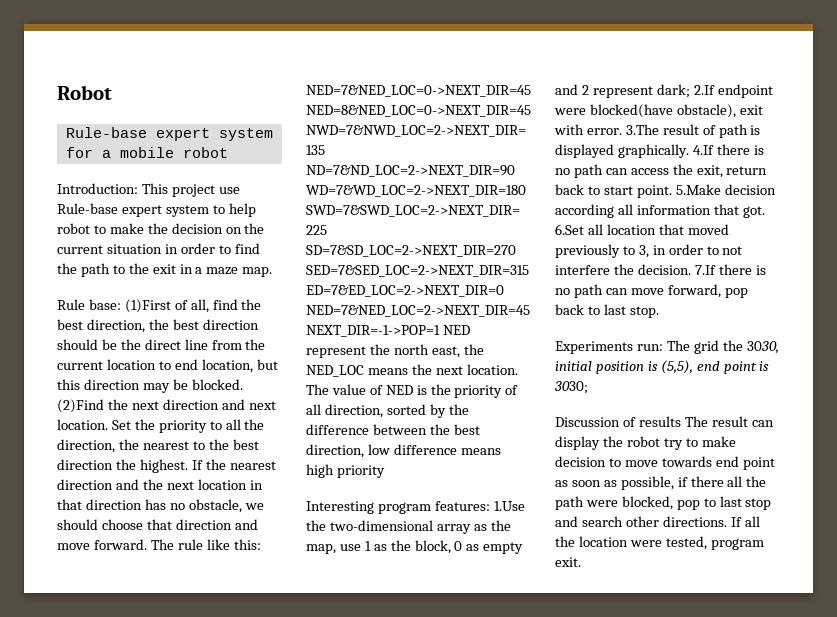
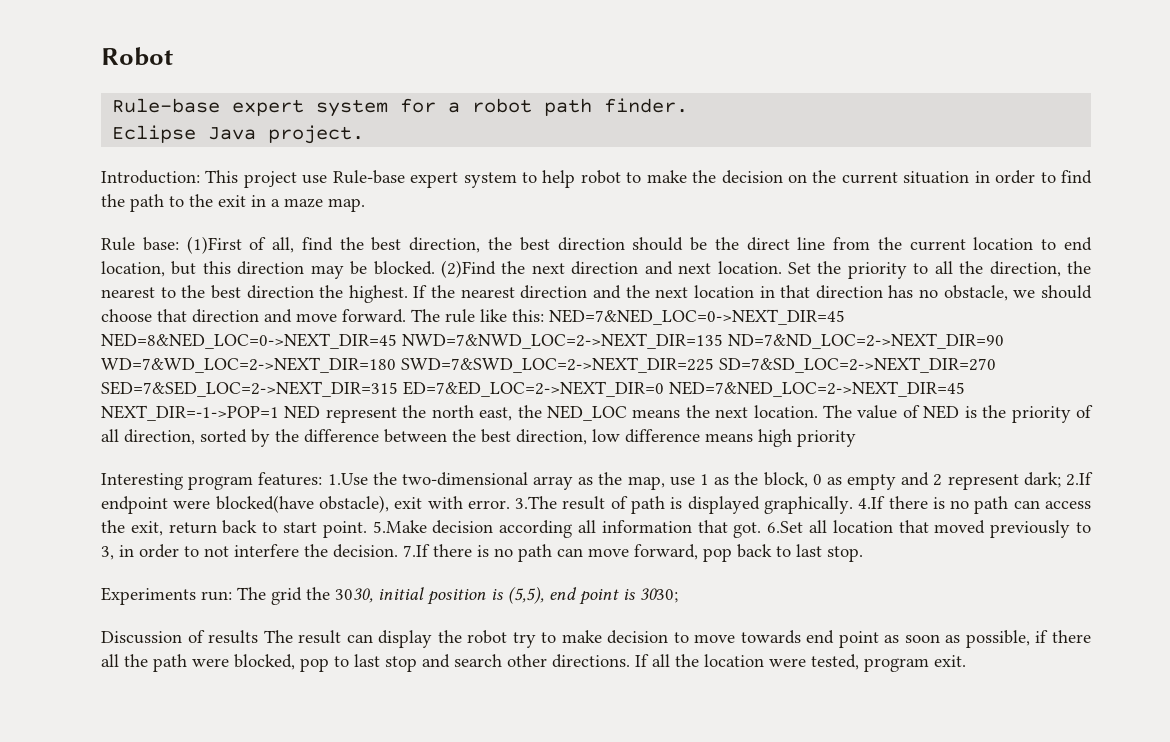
[119,147,228,158] mobile robot -> [472,98,689,116] [112,125,365,144] robot path finder. // Eclipse Java project.

